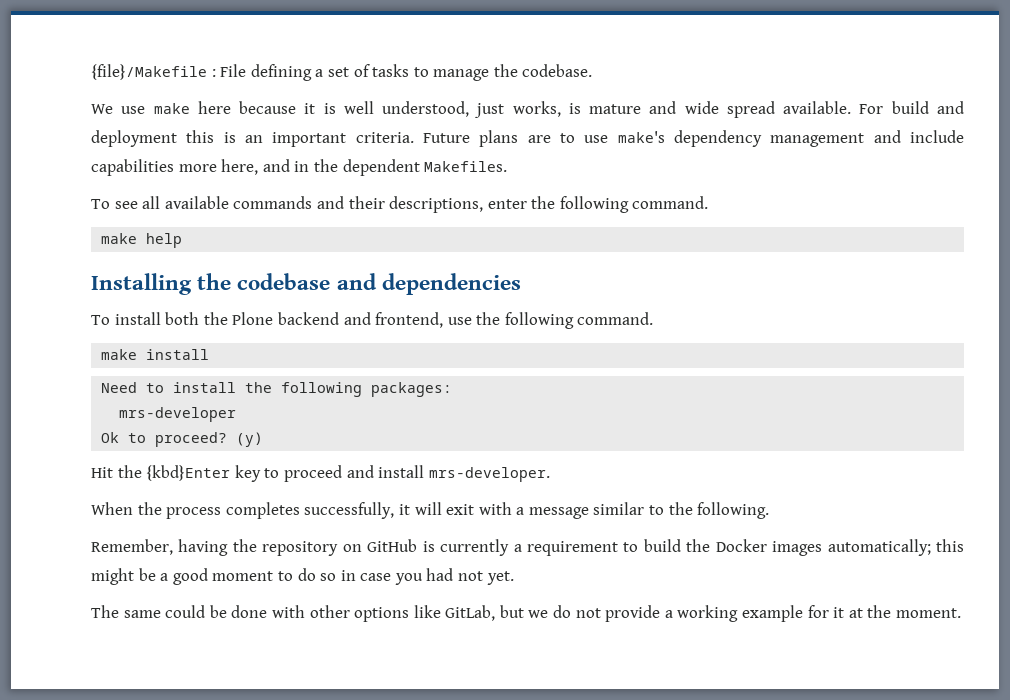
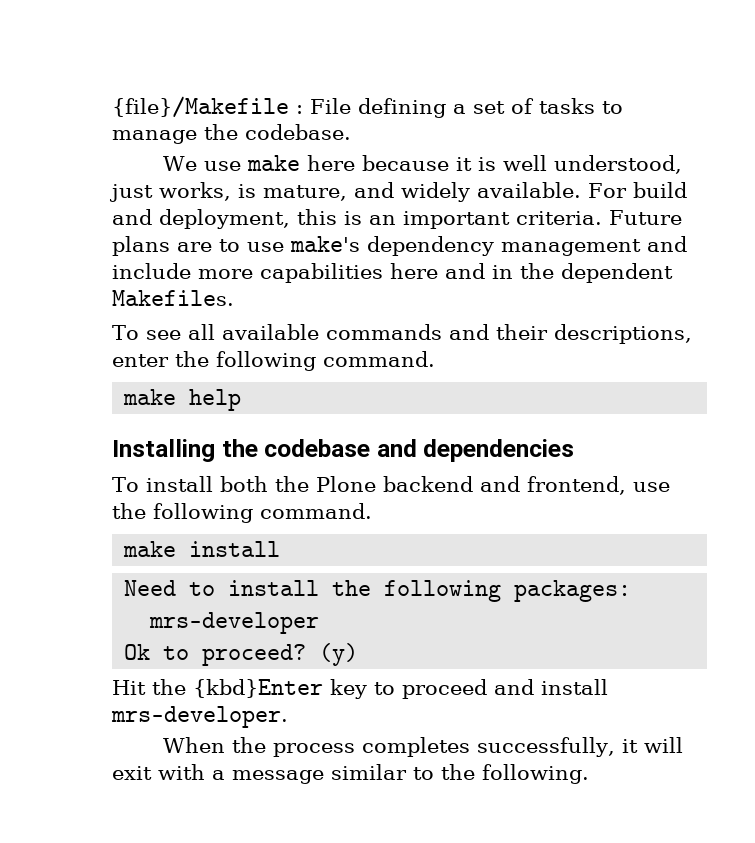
[589,101,775,118] mature and wide spread -> [263,182,470,202] mature, and widely
[91,130,177,147] deployment -> [159,209,290,229] deployment,
[91,159,259,176] capabilities more here, -> [198,263,438,283] more capabilities here
[91,539,964,556] [91,568,514,585] [91,605,961,622] // Remember, having the repository on GitHub is currently a requirement to build the Docker images automatically; this might be a good moment to do so in case you had not yet. // The same could be done with other options like GitLab, but we do not provide a working example for it at the moment. -> (589, 774) none

